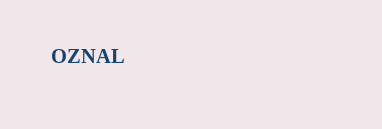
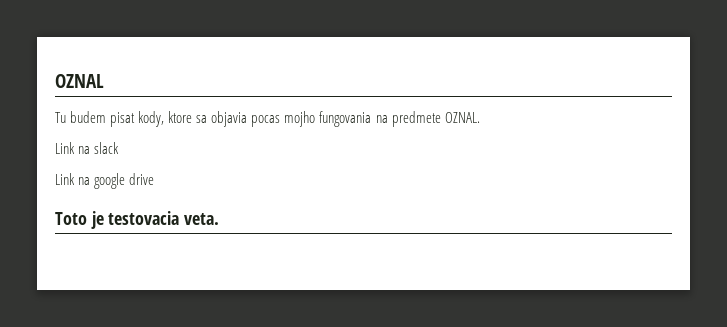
(125, 56) none -> [55,111,480,127] [55,142,120,154] [55,173,155,189] [55,211,220,229] // Tu budem pisat kody, ktore sa objavia pocas mojho fungovania na predmete OZNAL. // Link na slack // Link na google drive // Toto je testovacia veta.

